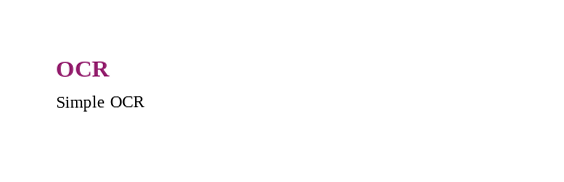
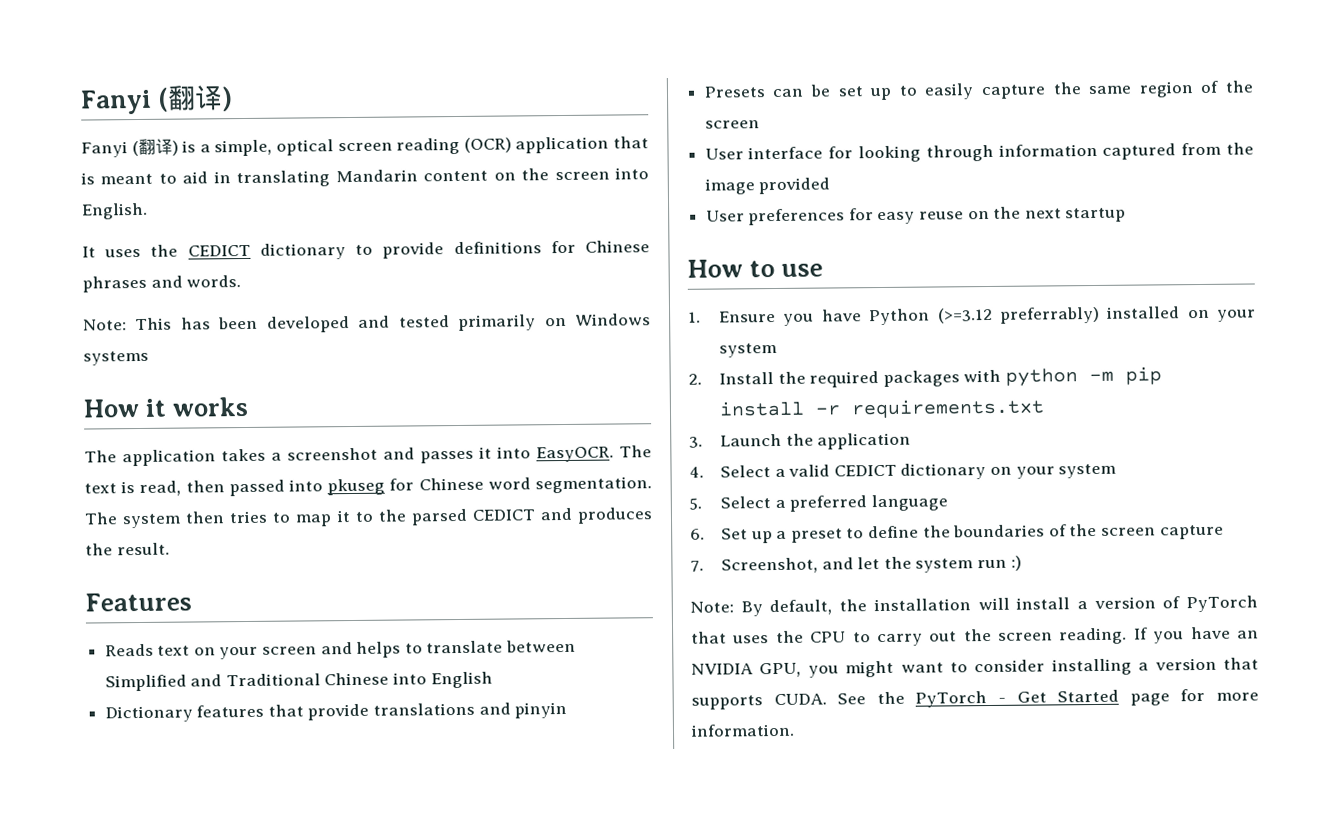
[55,61,110,77] [56,95,146,112] OCR // Simple OCR -> [80,85,234,115] [81,136,650,158] [80,167,649,188] [81,202,148,220] [82,240,650,260] [82,275,242,293] [83,313,651,333] [83,350,149,366] [83,396,250,418] [84,445,652,467] [84,476,652,497] [84,507,653,529] [85,542,170,556] [85,592,192,612] [104,639,577,660] [104,671,493,692] [104,701,568,723] [703,80,1254,101] [704,120,760,129] [704,142,1254,163] [703,177,831,195] [705,206,1127,226] [687,259,824,278] [688,306,1256,326] [719,342,778,358] [688,366,1163,388] [719,398,1046,419] [689,432,912,450] [689,463,1117,480] [689,494,948,512] [690,523,1224,544] [690,555,1022,574] [690,595,1259,617] [691,626,1259,647] [691,657,1259,678] [691,688,1259,710] [690,723,795,737] Fanyi (翻译) // Fanyi (翻译) is a simple, optical screen reading (OCR) application that is meant to aid in translating Mandarin content on the screen into English. // It uses the CEDICT dictionary to provide definitions for Chinese phrases and words. // Note: This has been developed and tested primarily on Windows systems // How it works // The application takes a screenshot and passes it into EasyOCR. The text is read, then passed into pkuseg for Chinese word segmentation. The system then tries to map it to the parsed CEDICT and produces the result. // Features // Reads text on your screen and helps to translate between Simplified and Traditional Chinese into English // Dictionary features that provide translations and pinyin // Presets can be set up to easily capture the same region of the screen // User interface for looking through information captured from the image provided // User preferences for easy reuse on the next startup // How to use // 1. Ensure you have Python (>=3.12 preferrably) installed on your system // 2. Install the required packages with python -m pip install -r requirements.txt // 3. Launch the application // 4. Select a valid CEDICT dictionary on your system // 5. Select a preferred language // 6. Set up a preset to define the boundaries of the screen capture // 7. Screenshot, and let the system run :) // Note: By default, the installation will install a version of PyTorch that uses the CPU to carry out the screen reading. If you have an NVIDIA GPU, you might want to consider installing a version that supports CUDA. See the PyTorch - Get Started page for more information.

